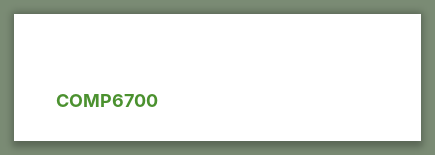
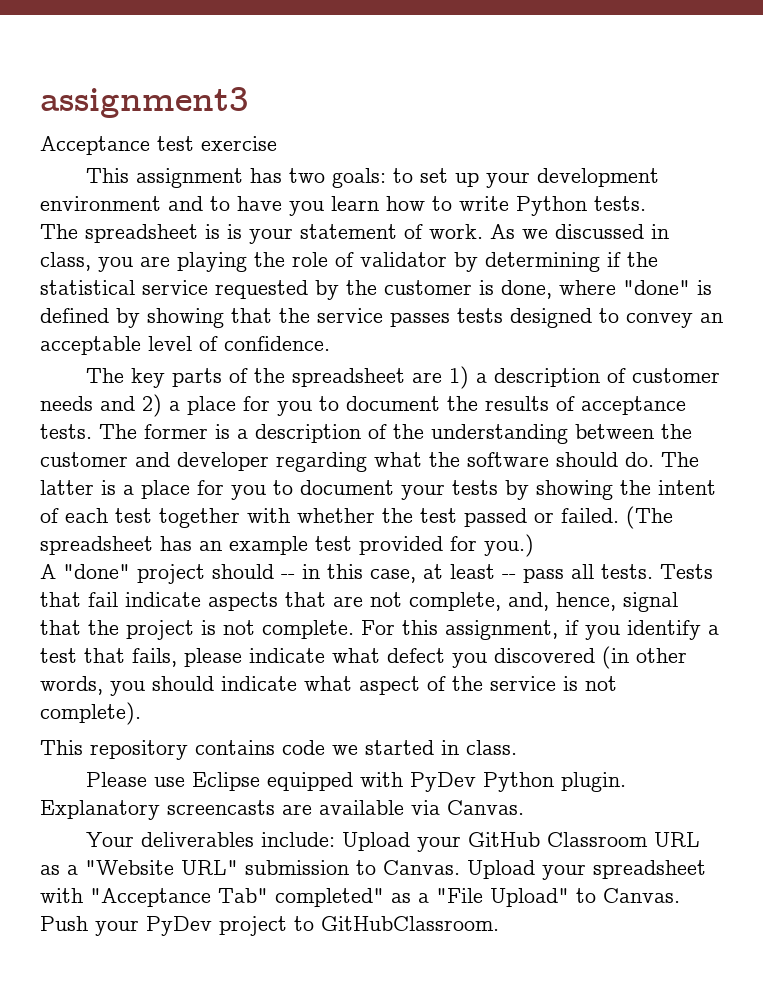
[56,94,158,107] COMP6700 -> [40,87,249,118] [40,136,277,155] [85,168,659,188] [40,196,646,216] [40,224,669,244] [40,252,658,272] [40,280,712,300] [40,308,723,328] [40,336,330,355] [85,366,720,389] [40,394,686,417] [40,424,692,444] [40,452,699,472] [40,480,716,500] [40,506,673,529] [40,534,534,557] [40,564,713,584] [40,592,678,612] [40,620,719,640] [40,646,687,669] [40,676,617,696] [40,702,141,725] [40,740,517,760] [85,772,626,792] [40,800,524,820] [85,832,700,852] [40,860,706,880] [40,888,680,907] [40,916,499,936] assignment3 // Acceptance test exercise // This assignment has two goals: to set up your development environment and to have you learn how to write Python tests. // The spreadsheet is is your statement of work. As we discussed in class, you are playing the role of validator by determining if the statistical service requested by the customer is done, where "done" is defined by showing that the service passes tests designed to convey an acceptable level of confidence. // The key parts of the spreadsheet are 1) a description of customer needs and 2) a place for you to document the results of acceptance tests. The former is a description of the understanding between the customer and developer regarding what the software should do. The latter is a place for you to document your tests by showing the intent of each test together with whether the test passed or failed. (The spreadsheet has an example test provided for you.) // A "done" project should -- in this case, at least -- pass all tests. Tests that fail indicate aspects that are not complete, and, hence, signal that the project is not complete. For this assignment, if you identify a test that fails, please indicate what defect you discovered (in other words, you should indicate what aspect of the service is not complete). // This repository contains code we started in class. // Please use Eclipse equipped with PyDev Python plugin. Explanatory screencasts are available via Canvas. // Your deliverables include: Upload your GitHub Classroom URL as a "Website URL" submission to Canvas. Upload your spreadsheet with "Acceptance Tab" completed" as a "File Upload" to Canvas. Push your PyDev project to GitHubClassroom.

